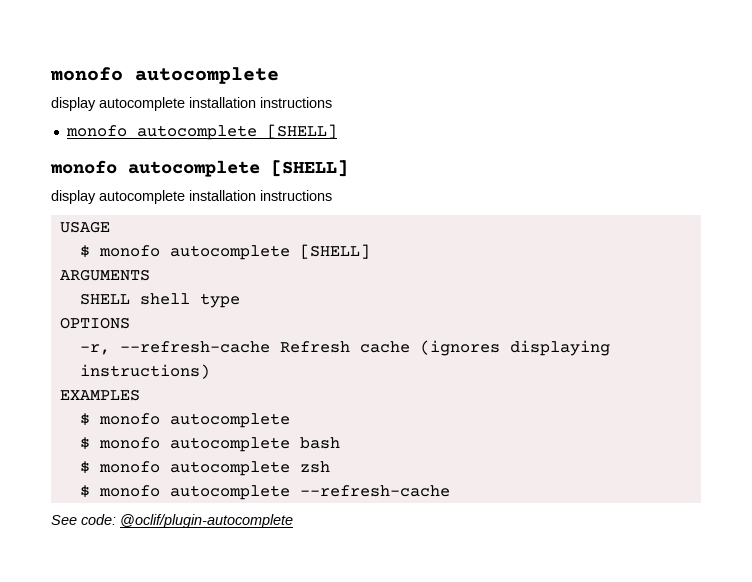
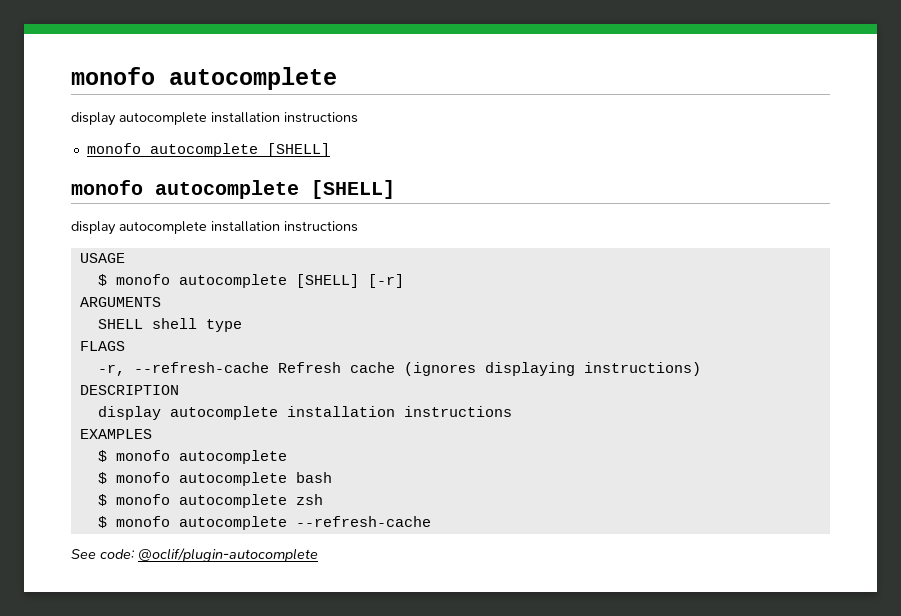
(370, 251) none -> [367,274,404,288] [-r]
[59,317,130,329] OPTIONS -> [79,341,125,351] FLAGS
(210, 371) none -> [79,385,179,395] [97,406,512,420] // DESCRIPTION // display autocomplete installation instructions

